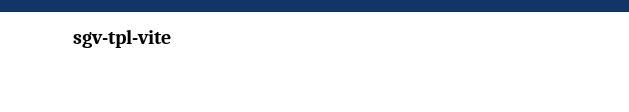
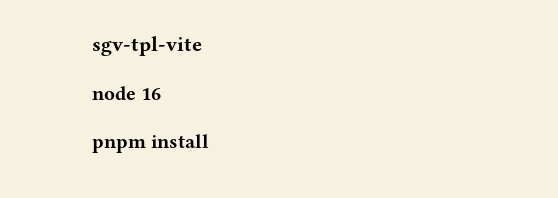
(171, 38) none -> [92,86,162,101] [92,134,210,153] // node 16 // pnpm install

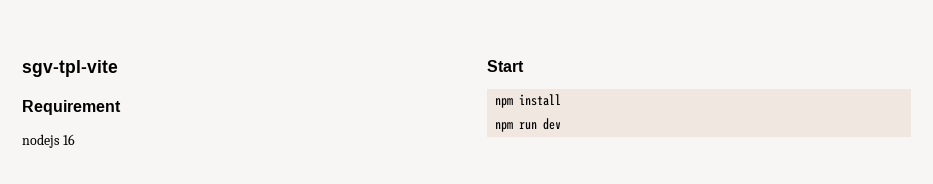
[92,86,136,101] node -> [22,100,121,115] [22,134,60,148] Requirement // nodejs
[92,138,146,153] pnpm -> [487,60,524,72] [495,98,514,108] Start // npm
(210, 141) none -> [495,118,562,132] // npm run dev

